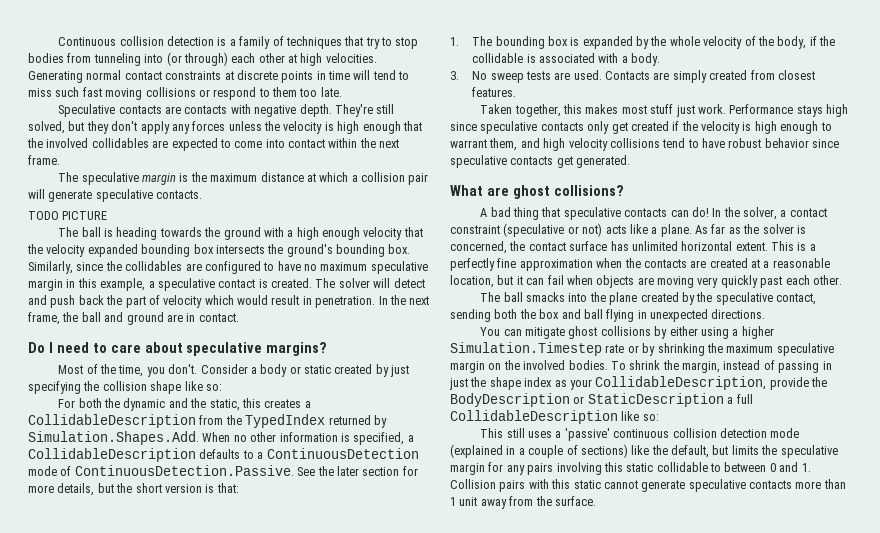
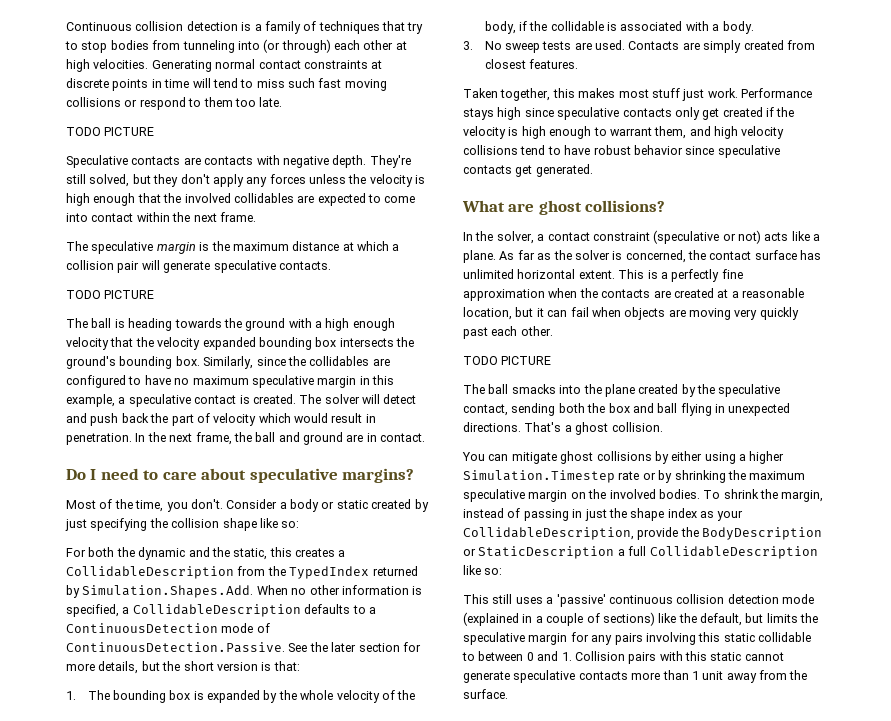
(342, 92) none -> [66,127,155,136] // TODO PICTURE
[480,207,709,220] A bad thing that speculative contacts can do! -> (666, 206) none
(842, 280) none -> [463,356,552,365] // TODO PICTURE
(766, 314) none -> [524,422,663,435] That's a ghost collision.

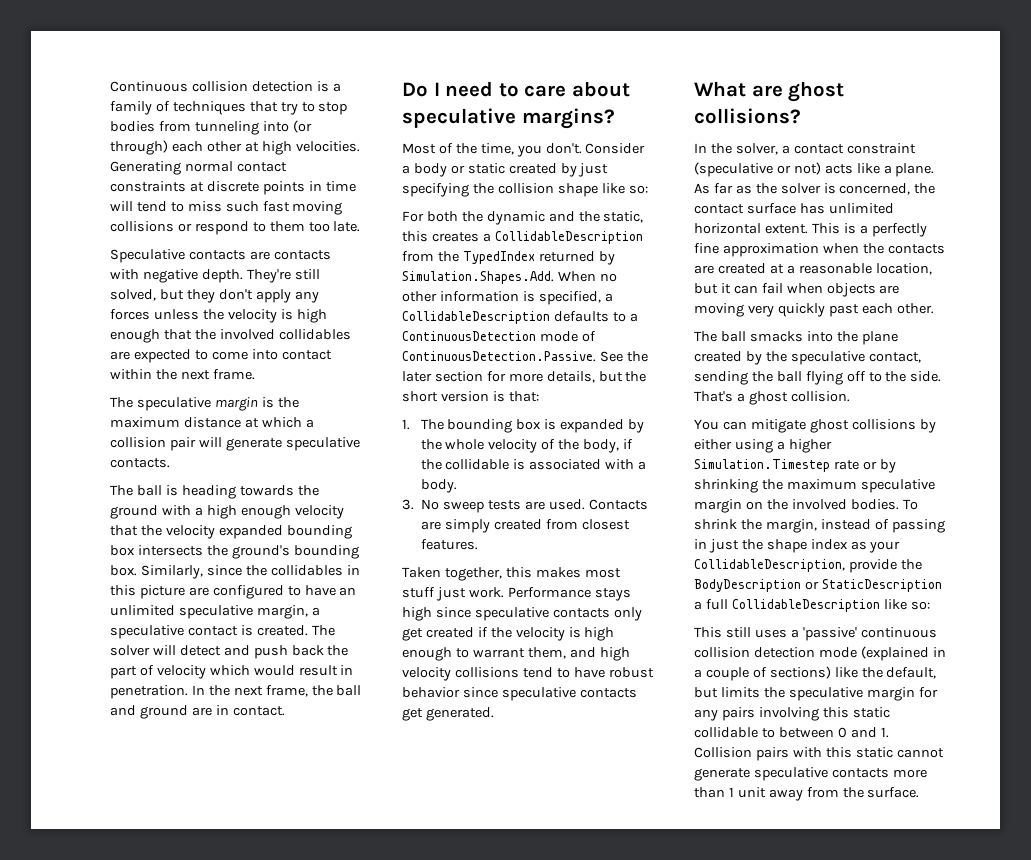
[66,127,155,136] // TODO PICTURE -> (361, 226) none
[66,290,155,299] // TODO PICTURE -> (170, 463) none
(370, 361) none -> [346,565,360,575] [110,585,185,599] in this picture
[174,375,394,388] [66,394,115,407] no maximum speculative margin in this example, -> [339,587,357,596] [110,605,308,619] an unlimited speculative margin,
[463,356,552,365] // TODO PICTURE -> (934, 308) none
[558,403,791,416] [463,422,521,432] both the box and ball flying in unexpected directions. -> [751,371,942,385] the ball flying off to the side.

